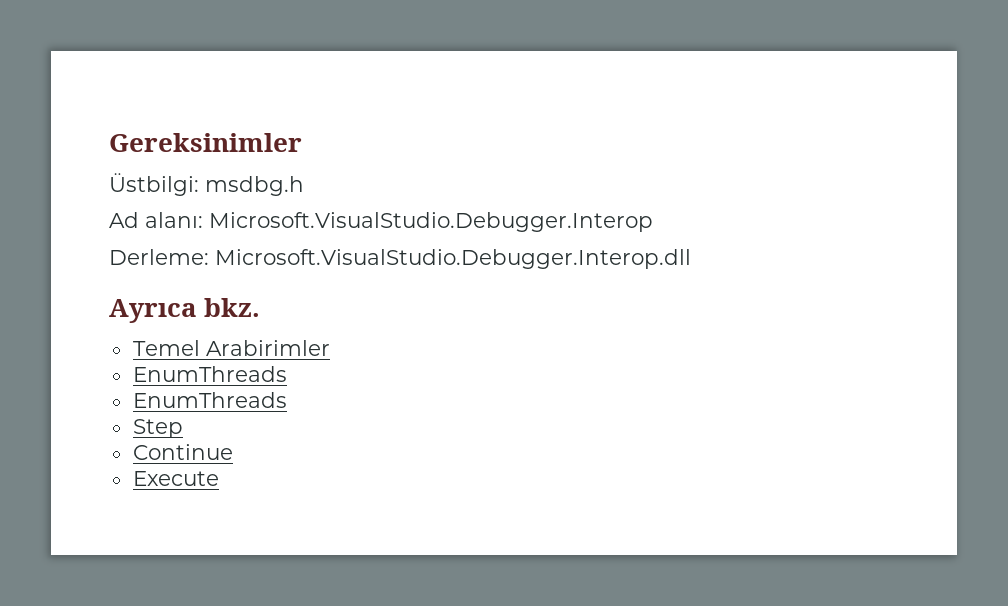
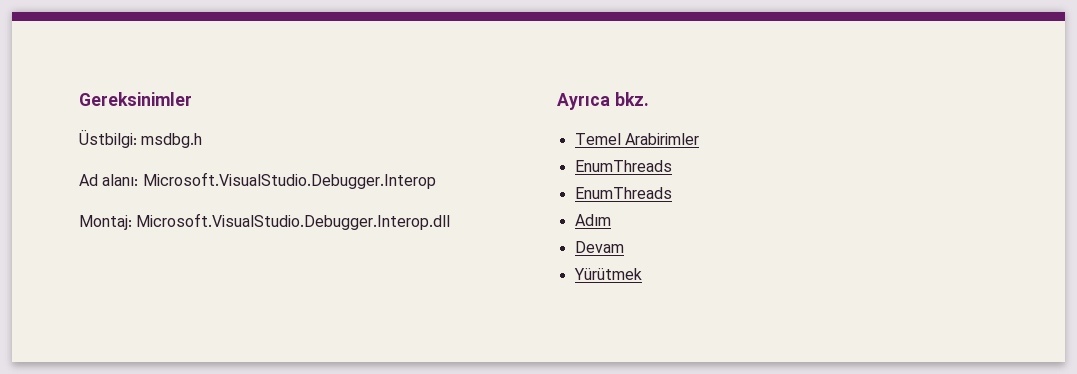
[109,249,209,265] Derleme: -> [79,215,132,230] Montaj:
[132,419,183,438] [132,444,233,460] [132,471,219,486] Step // Continue // Execute -> [574,214,611,226] [574,241,624,253] [573,268,642,280] Adım // Devam // Yürütmek

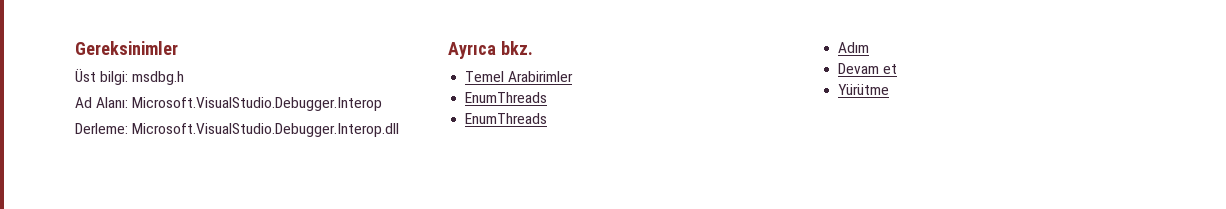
[79,129,137,148] Üstbilgi: -> [75,68,129,85] Üst bilgi:
[102,174,139,186] alanı: -> [96,97,129,108] Alanı:
[79,215,132,230] Montaj: -> [75,123,128,134] Derleme:
[573,268,642,280] // Yürütmek -> [883,64,898,74] [838,84,890,95] et // Yürütme

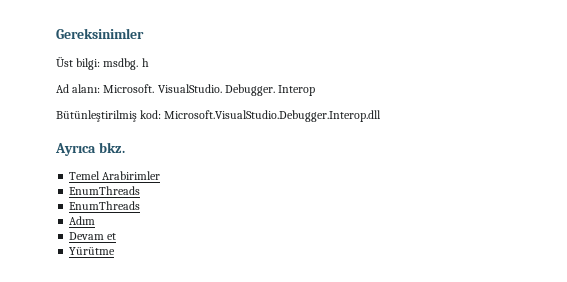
[132,71,185,85] msdbg.h -> [103,58,149,70] msdbg. h
[96,97,383,111] [75,123,128,134] Alanı: Microsoft.VisualStudio.Debugger.Interop // Derleme: -> [72,84,316,96] [56,110,162,122] alanı: Microsoft. VisualStudio. Debugger. Interop // Bütünleştirilmiş kod:

